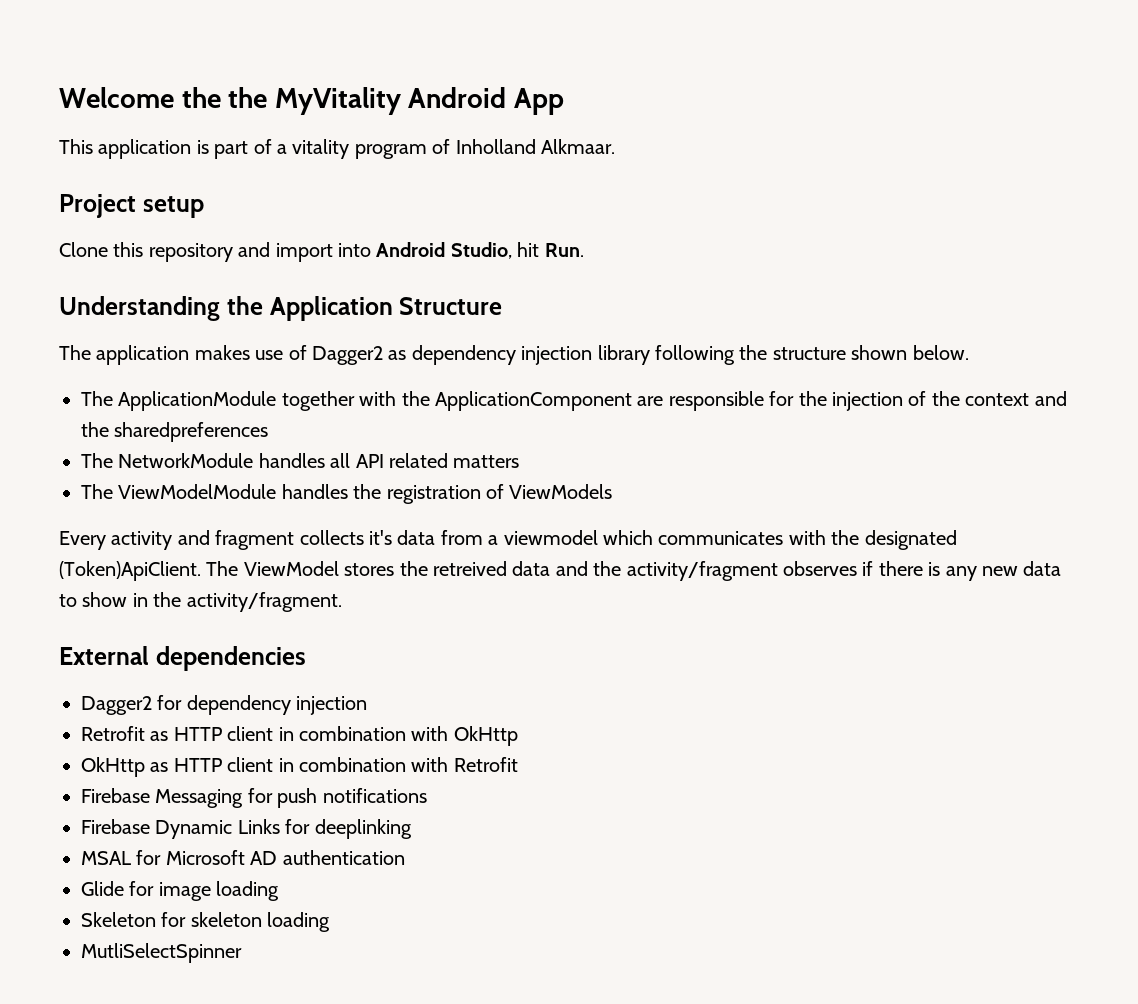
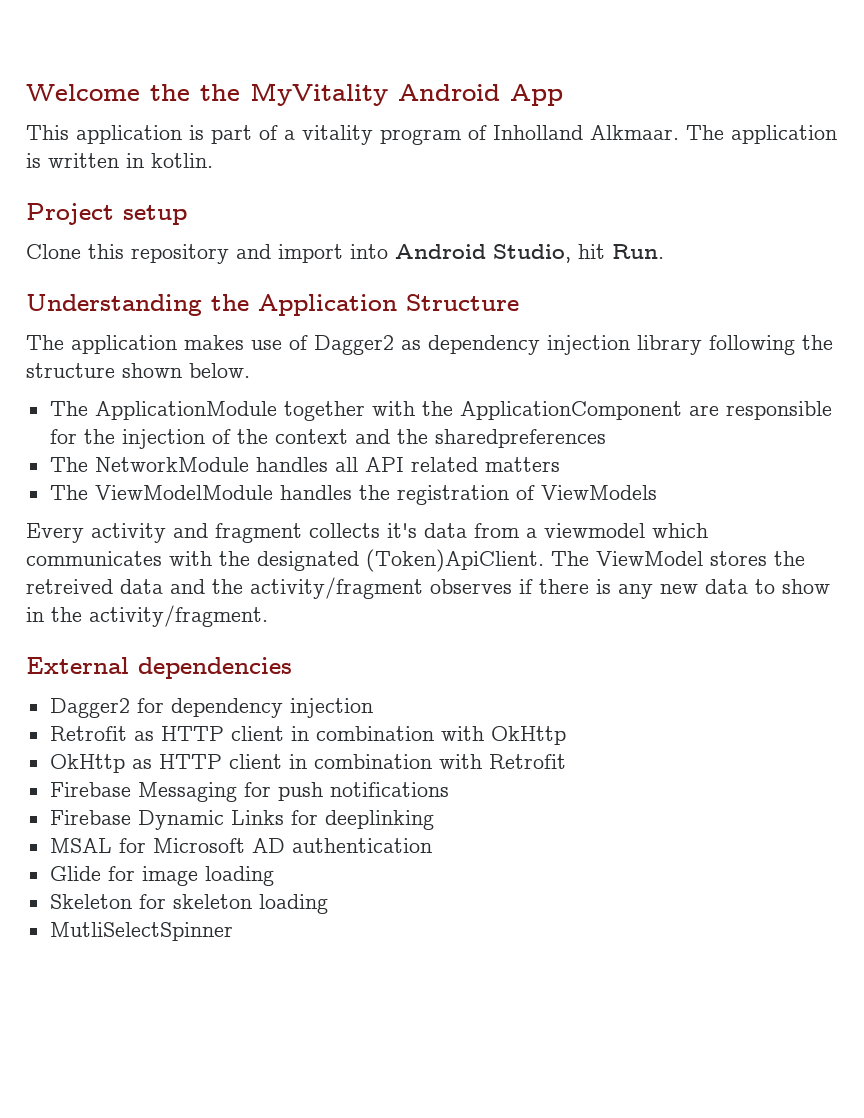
(615, 146) none -> [686,125,837,144] [26,153,213,168] The application is written in kotlin.

